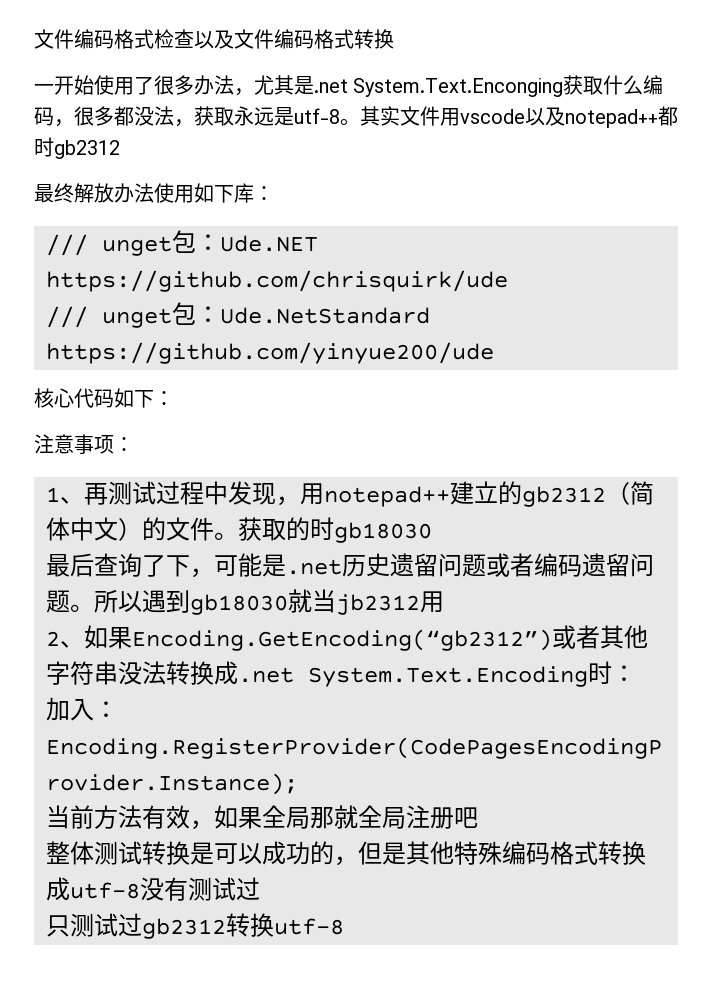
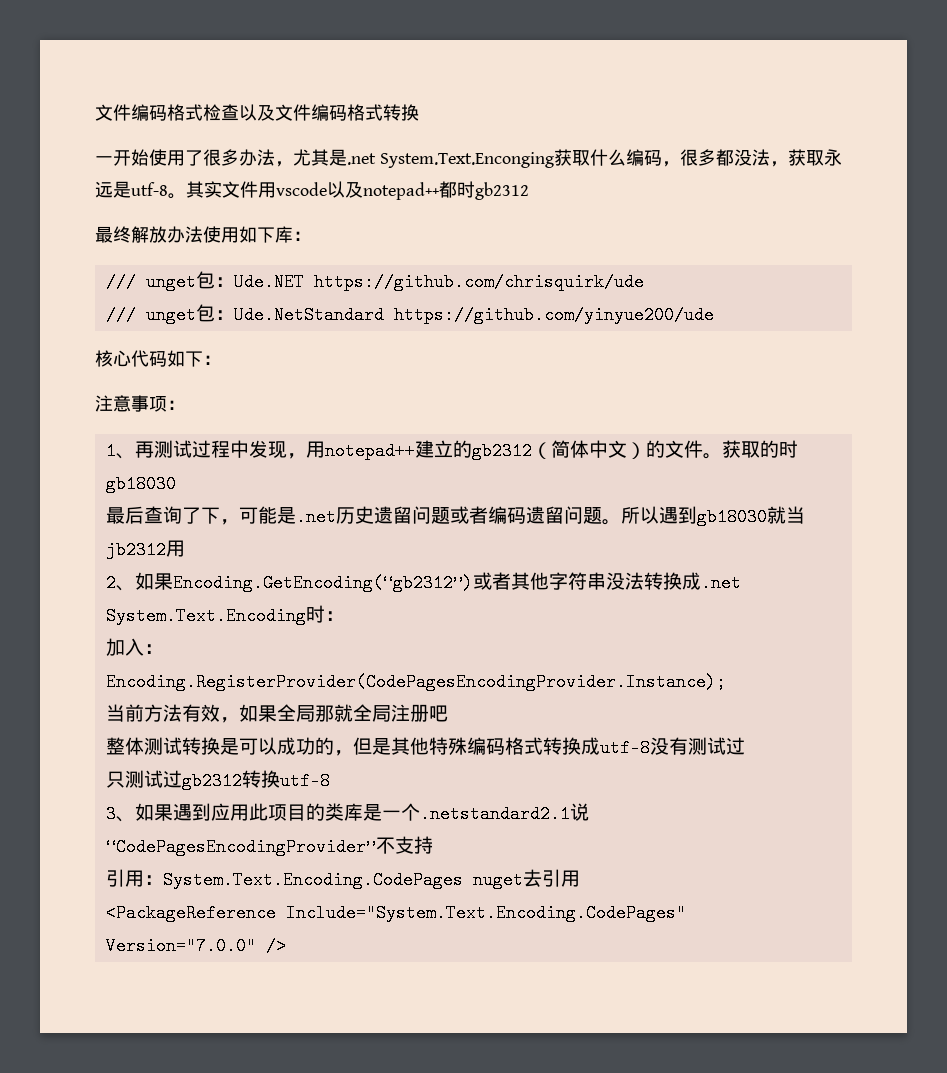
(344, 926) none -> [105,803,589,823] [105,836,433,856] [105,869,580,889] [105,904,686,922] [105,937,286,955] // 3、如果遇到应用此项目的类库是一个.netstandard2.1说“CodePagesEncodingProvider”不支持 // 引用：System.Text.Encoding.CodePages nuget去引用 // <PackageReference Include="System.Text.Encoding.CodePages" Version="7.0.0" />

